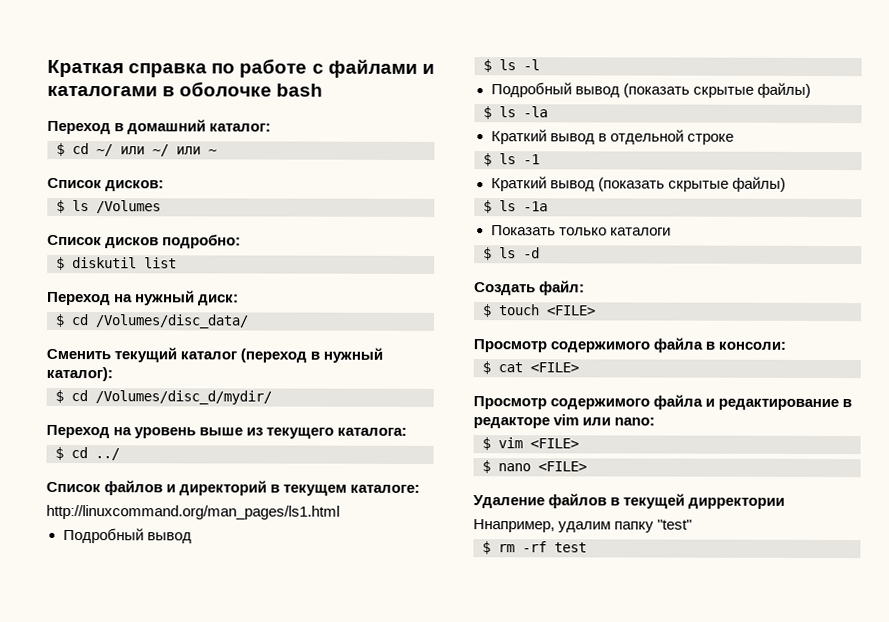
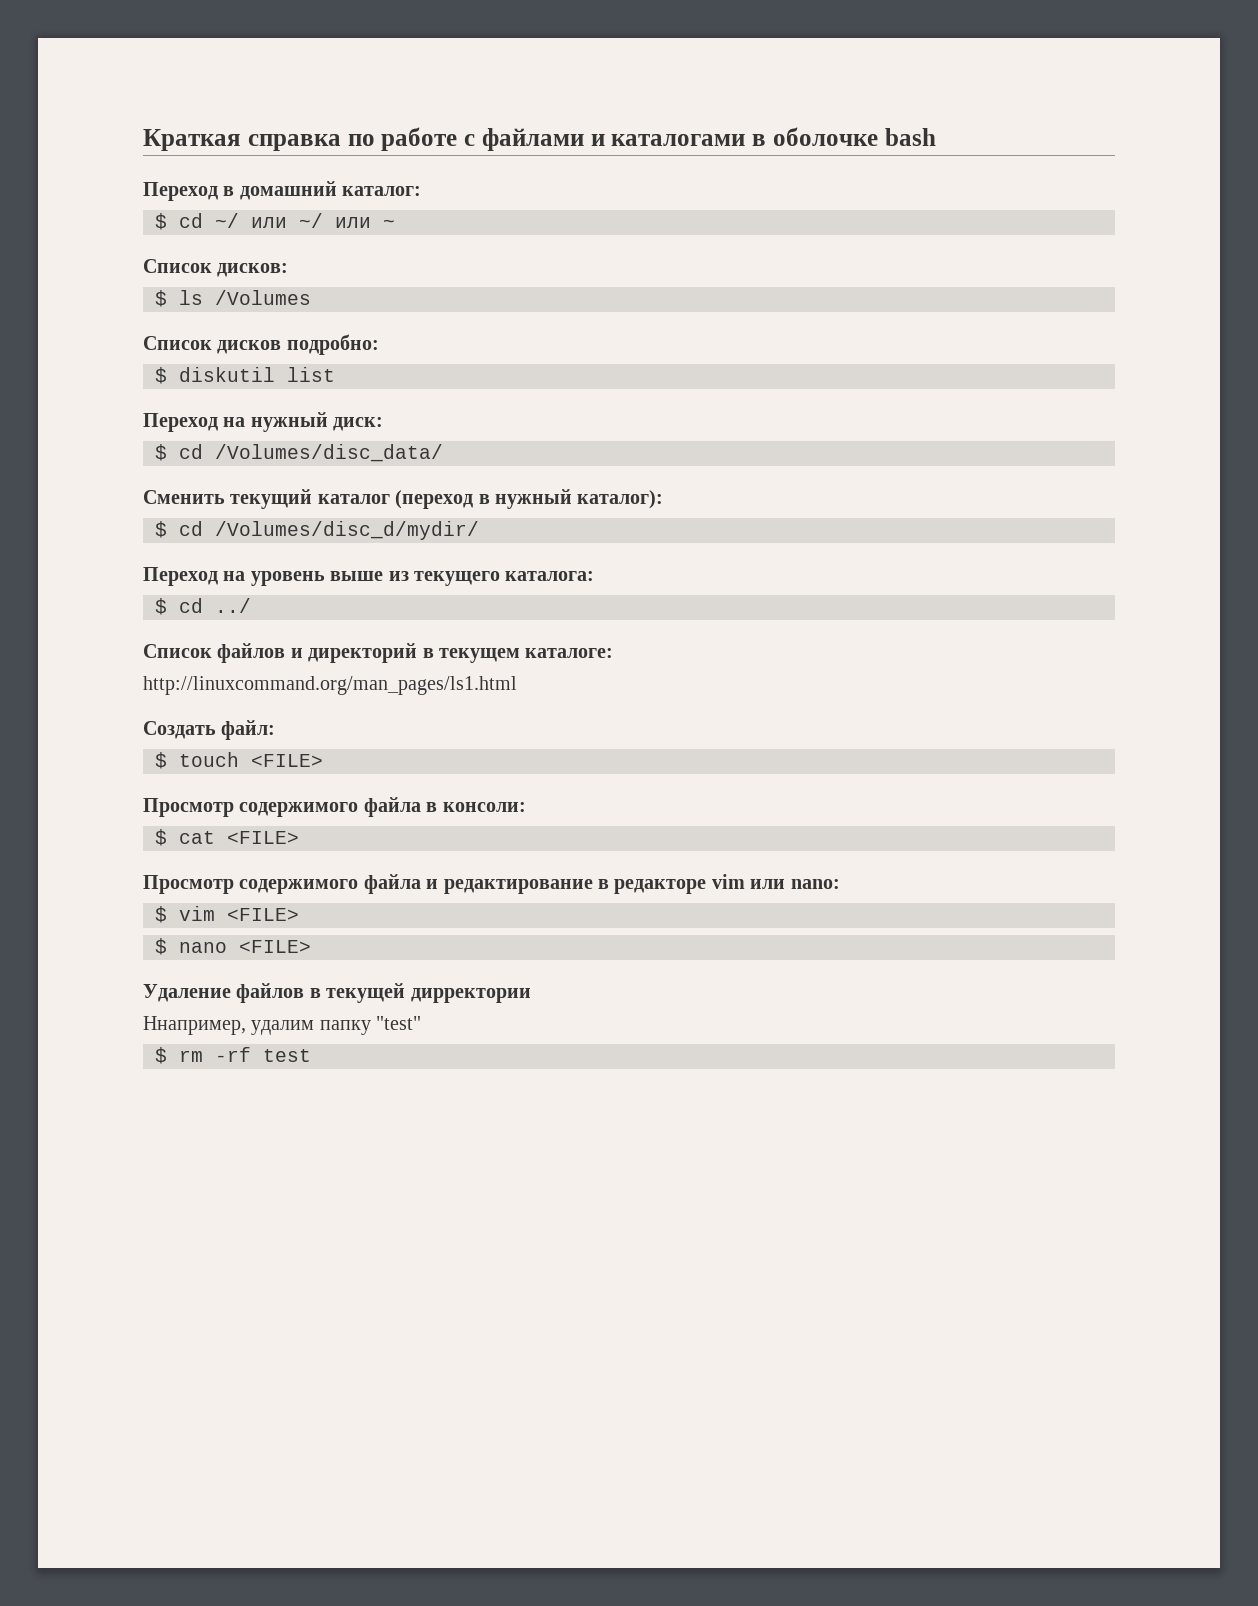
[62,528,192,544] [483,59,540,73] [490,82,811,98] [483,106,548,120] [490,129,734,145] [483,153,540,167] [490,176,786,192] [483,200,548,214] [490,225,671,236] [483,247,540,261] // Подробный вывод // $ ls -l // Подробный вывод (показать скрытые файлы) // $ ls -la // Краткий вывод в отдельной строке // $ ls -1 // Краткий вывод (показать скрытые файлы) // $ ls -1a // Показать только каталоги // $ ls -d -> (517, 685) none

